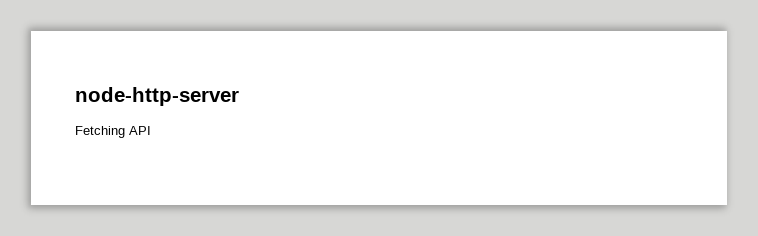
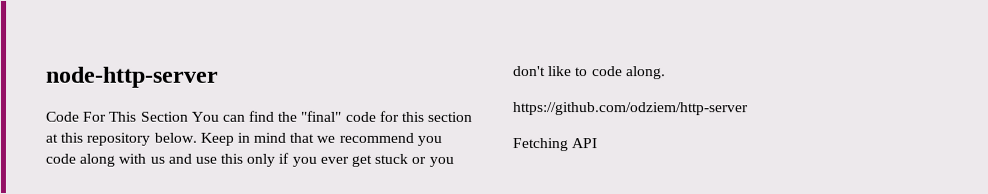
(239, 96) none -> [45,110,473,122] [45,132,442,146] [45,152,454,167] [513,66,666,80] [512,102,748,116] // Code For This Section You can find the "final" code for this section at this repository below. Keep in mind that we recommend you code along with us and use this only if you ever get stuck or you don't like to code along. // https://github.com/odziem/http-server

